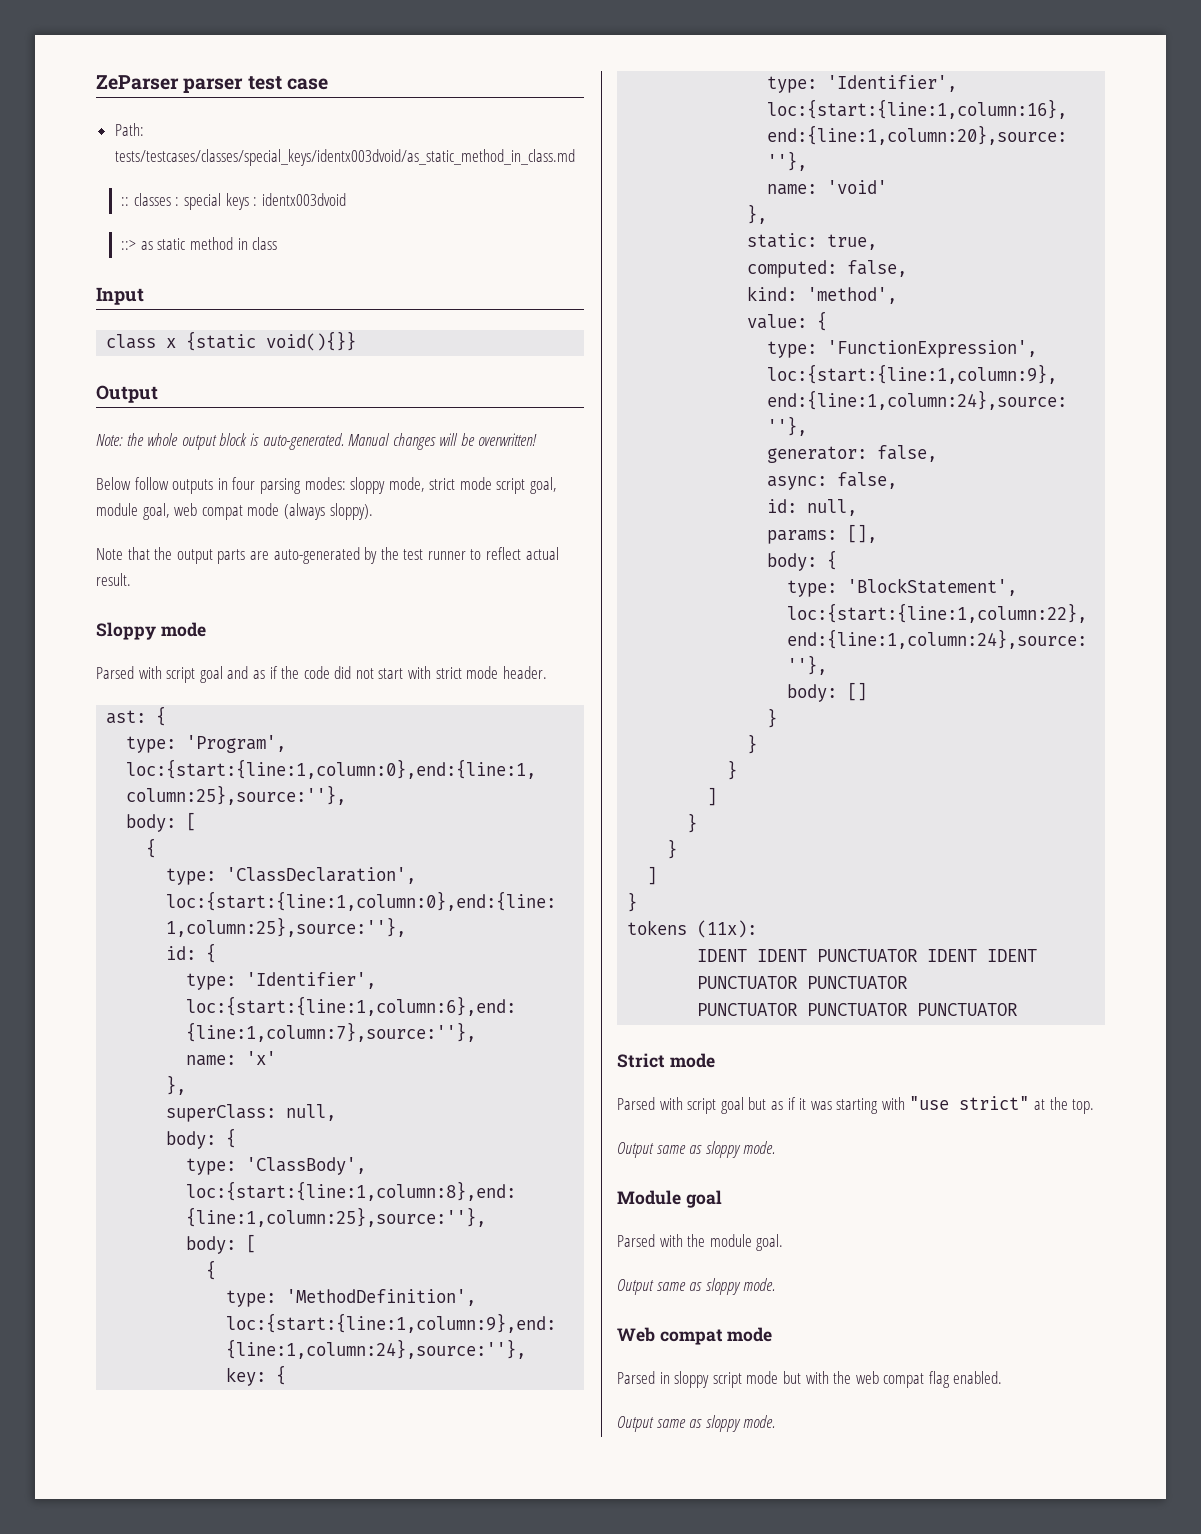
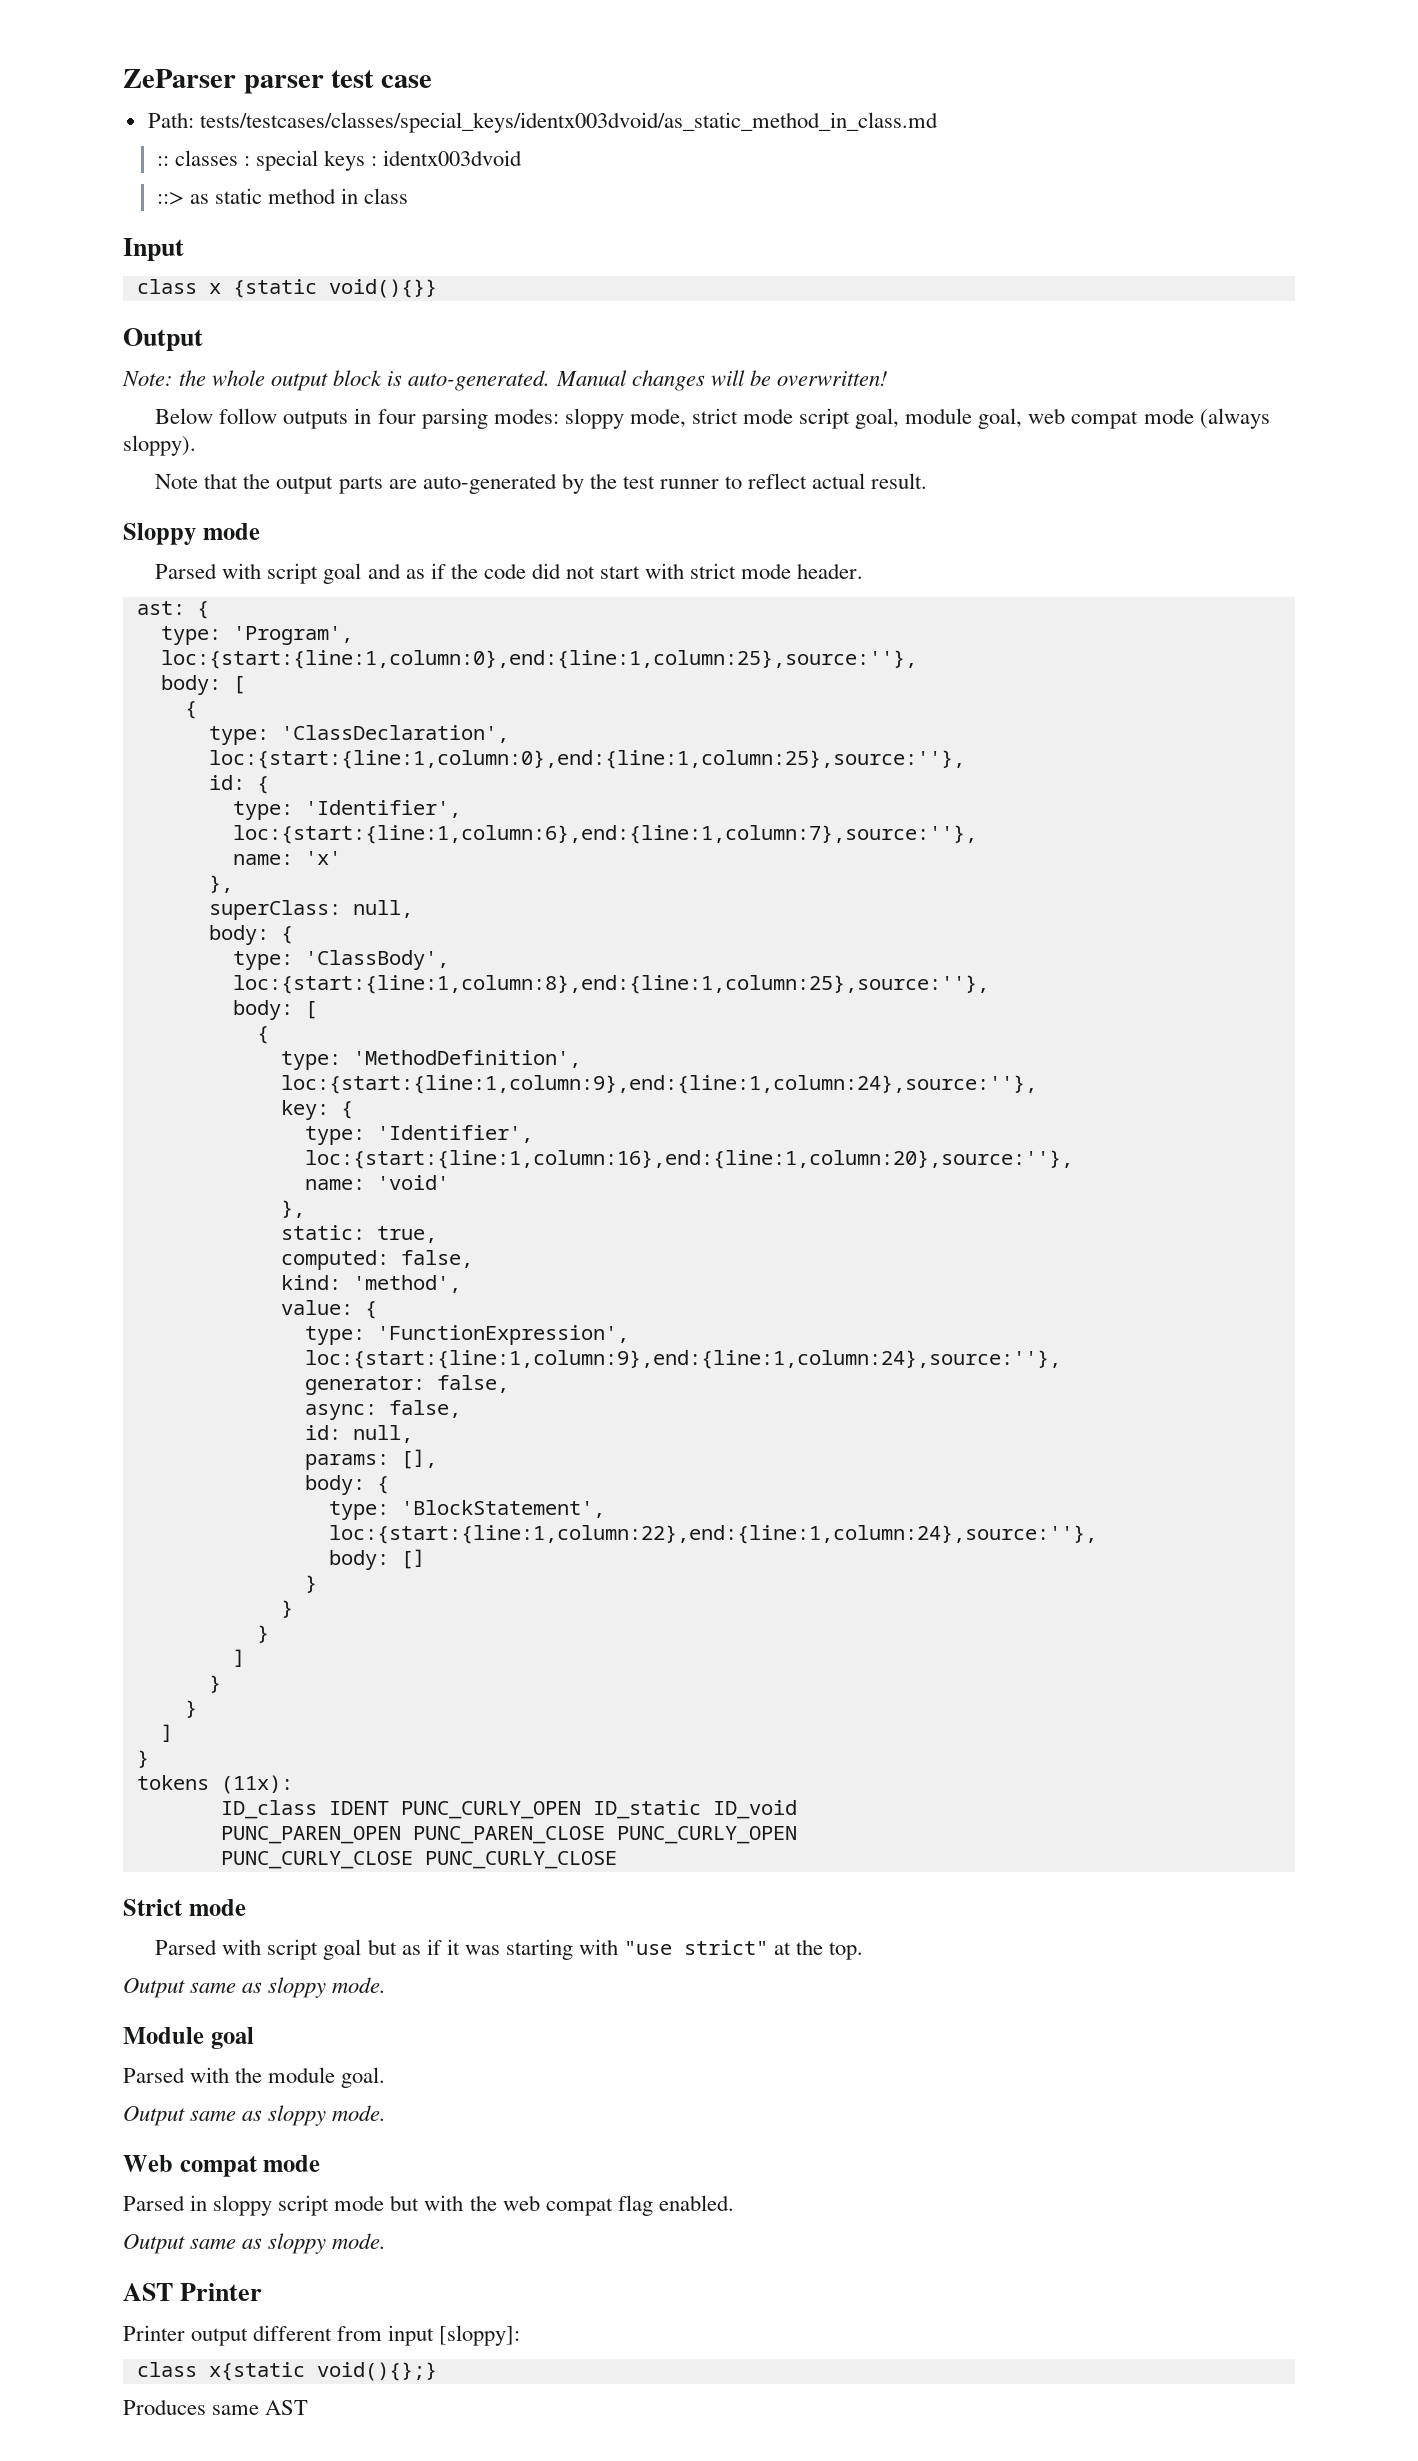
[697,949,1038,962] [697,976,908,989] [697,1003,1018,1016] IDENT IDENT PUNCTUATOR IDENT IDENT PUNCTUATOR PUNCTUATOR // PUNCTUATOR PUNCTUATOR PUNCTUATOR -> [220,1800,797,1819] [220,1826,797,1844] [220,1851,617,1869] ID_class IDENT PUNC_CURLY_OPEN ID_static ID_void // PUNC_PAREN_OPEN PUNC_PAREN_CLOSE PUNC_CURLY_OPEN // PUNC_CURLY_CLOSE PUNC_CURLY_CLOSE
(776, 1421) none -> [123,2283,263,2301] [123,2325,521,2346] [136,2362,437,2381] [123,2399,309,2415] // AST Printer // Printer output different from input [sloppy]: // class x{static void(){};} // Produces same AST

